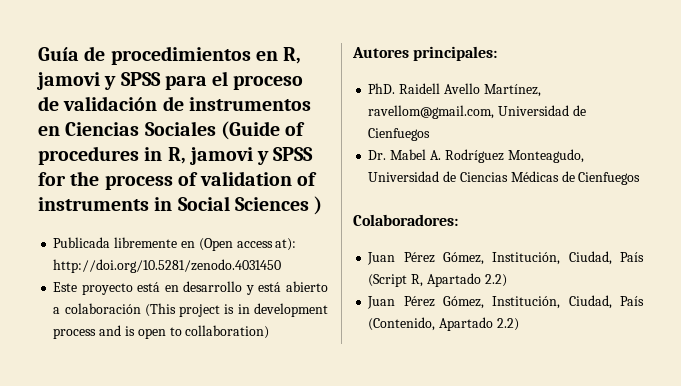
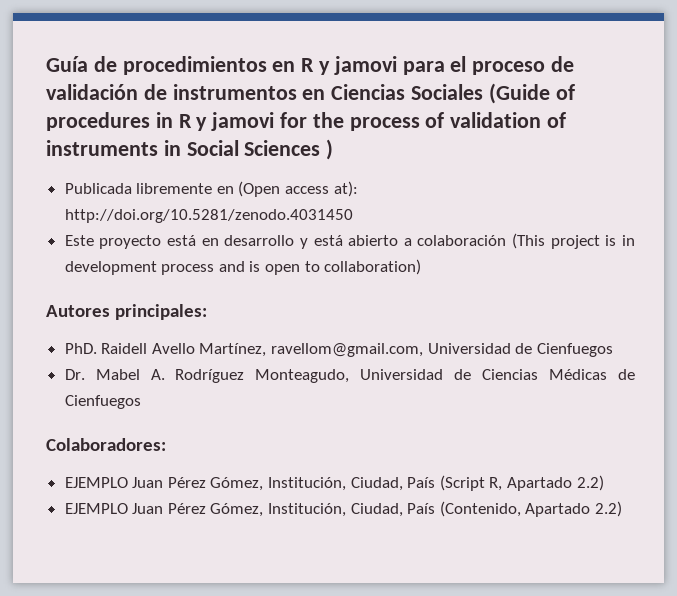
[283,47,302,64] [36,72,161,90] R, jamovi y SPSS -> [301,56,397,75] R y jamovi
[167,147,314,165] R, jamovi y SPSS -> [178,112,275,131] R y jamovi
(458, 220) none -> [64,477,128,488] EJEMPLO
(507, 280) none -> [64,503,128,514] EJEMPLO

